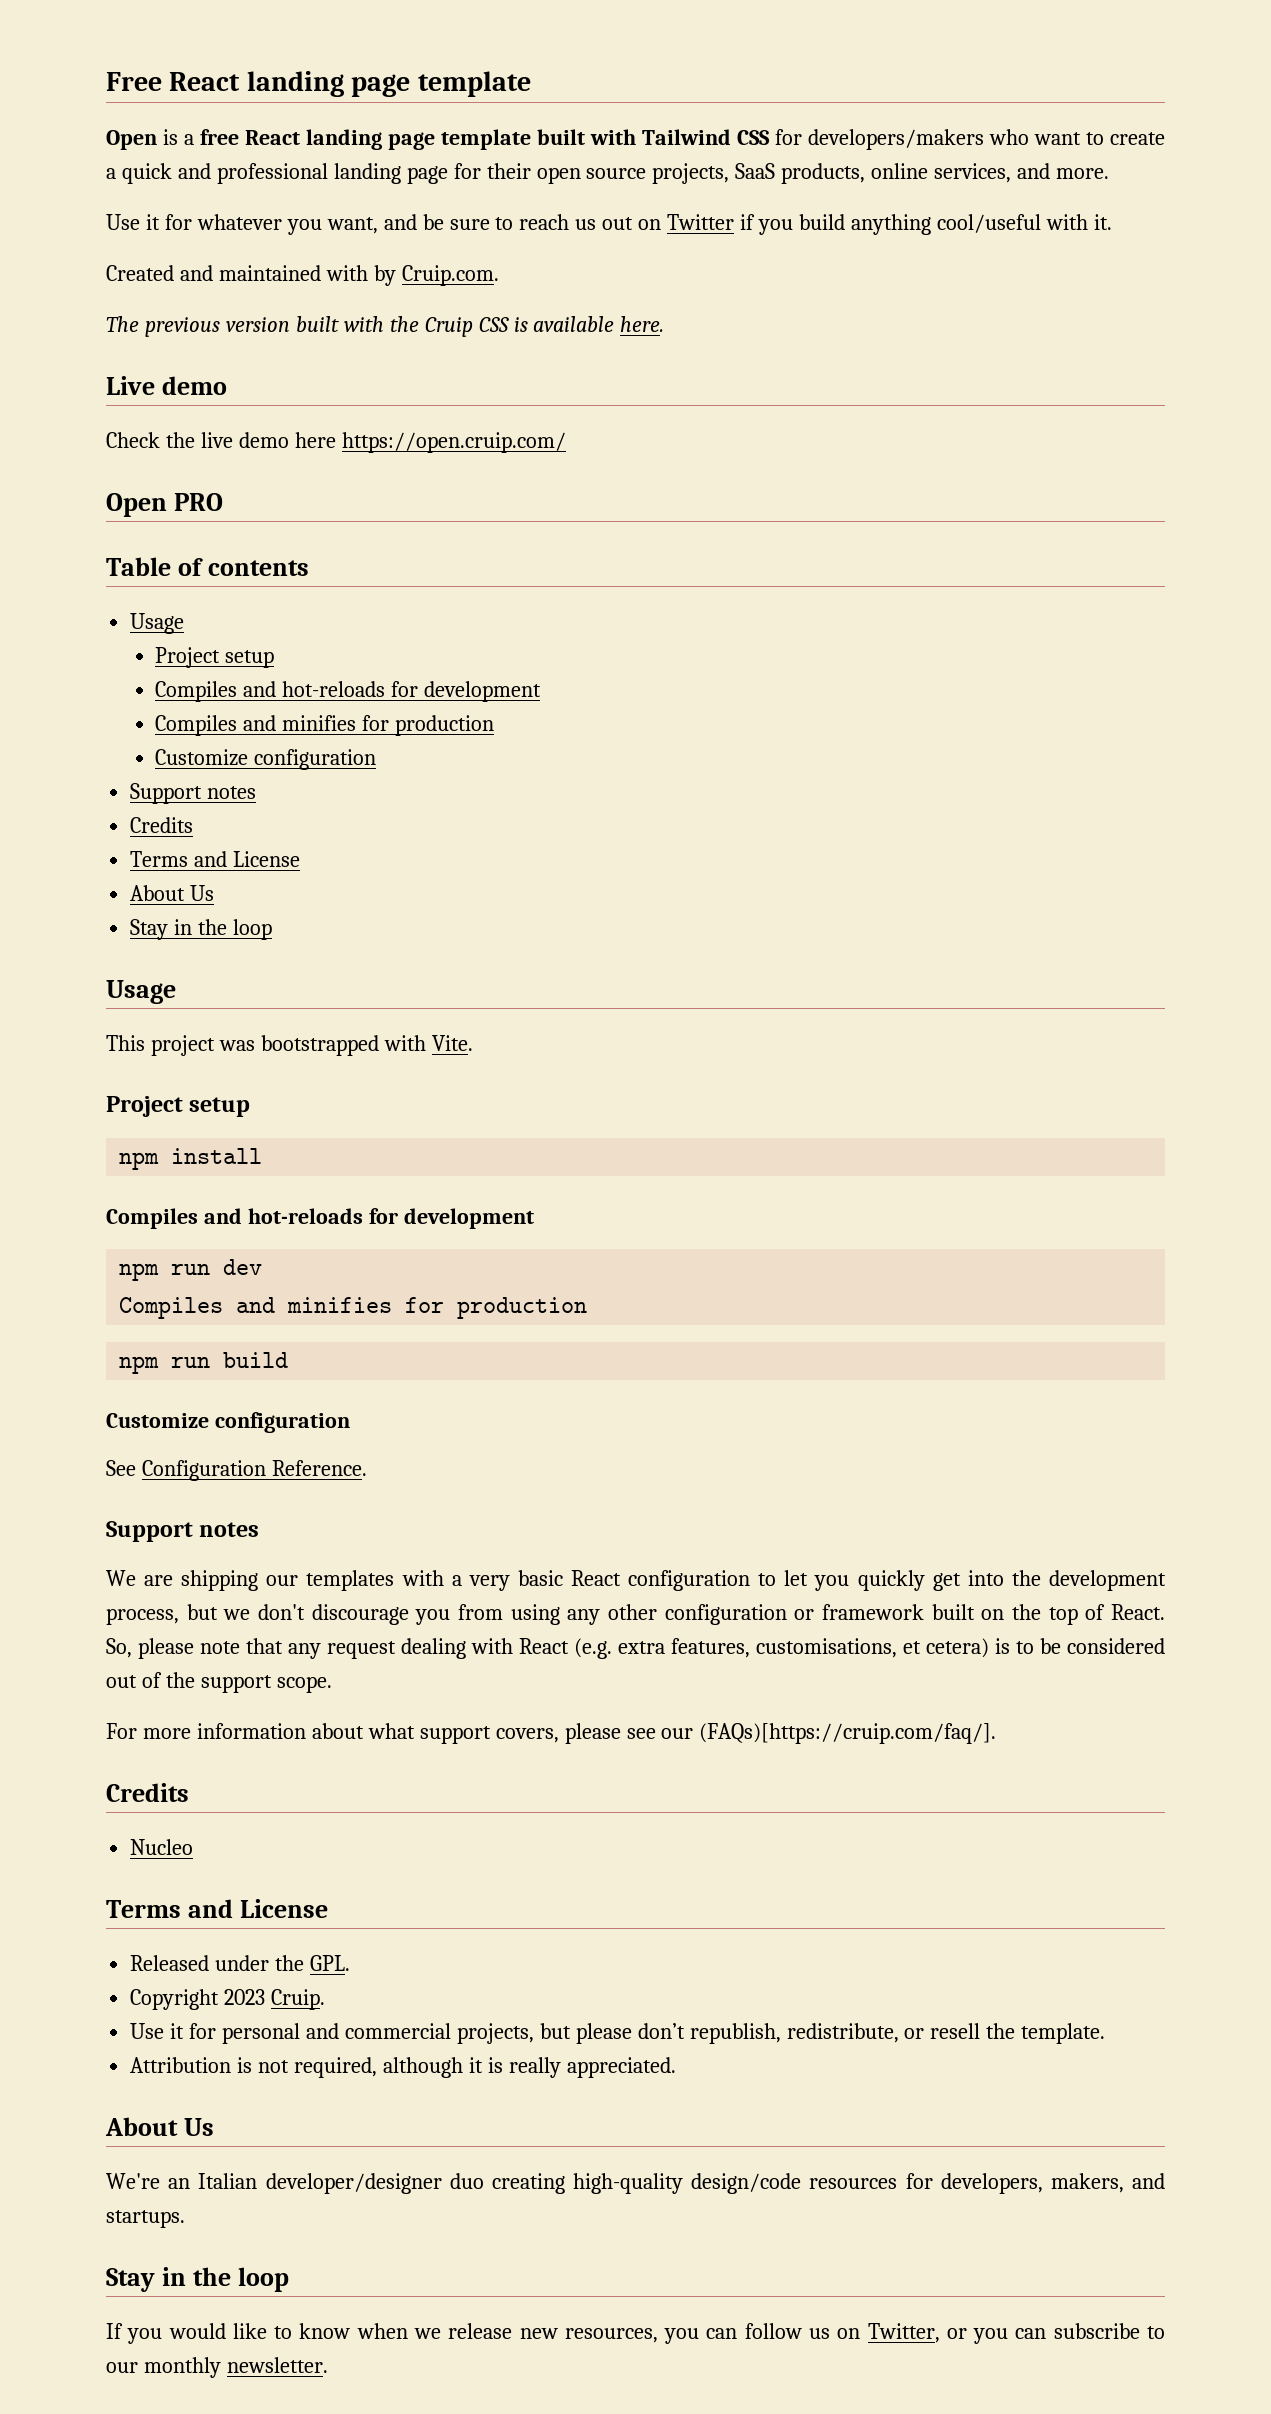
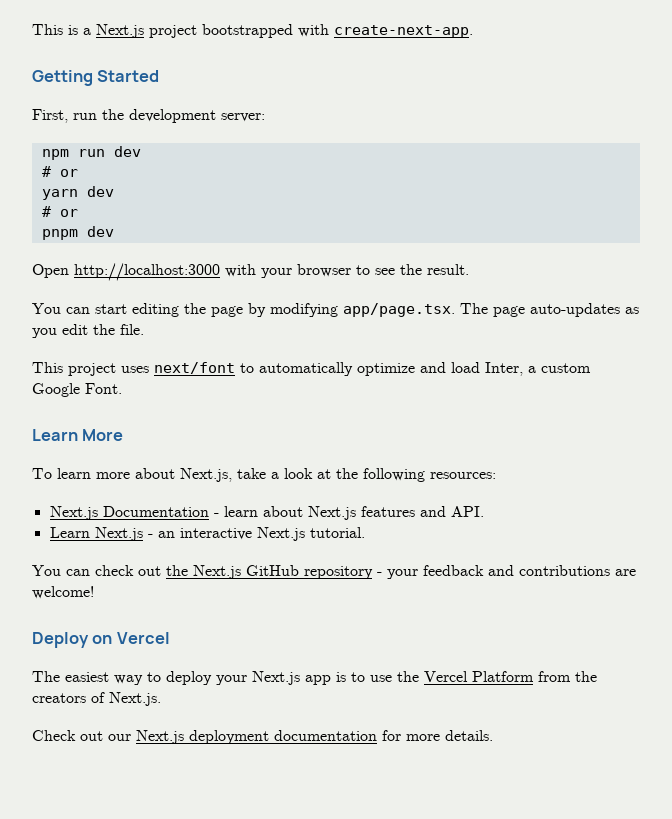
[106,71,531,97] [106,129,1165,150] [106,163,1110,184] [106,214,1112,235] [106,265,499,286] [106,316,665,337] [106,376,227,395] [106,432,566,453] [106,493,223,517] [106,557,309,576] [130,613,185,634] [155,647,275,668] [155,681,542,702] [155,715,495,736] [155,749,377,770] [130,783,257,804] [130,817,194,833] [130,851,301,867] [130,885,215,901] [130,919,273,940] [106,980,176,1004] [106,1035,473,1056] [106,1096,251,1117] [119,1148,263,1170] [106,1208,534,1229] Free React landing page template // Open is a free React landing page template built with Tailwind CSS for developers/makers who want to create a quick and professional landing page for their open source projects, SaaS products, online services, and more. // Use it for whatever you want, and be sure to reach us out on Twitter if you build anything cool/useful with it. // Created and maintained with by Cruip.com. // The previous version built with the Cruip CSS is available here. // Live demo // Check the live demo here https://open.cruip.com/ // Open PRO // Table of contents // Usage // Project setup // Compiles and hot-reloads for development // Compiles and minifies for production // Customize configuration // Support notes // Credits // Terms and License // About Us // Stay in the loop // Usage // This project was bootstrapped with Vite. // Project setup // npm install // Compiles and hot-reloads for development -> [32,24,473,38] [32,70,160,86] [32,109,265,123] This is a Next.js project bootstrapped with create-next-app. // Getting Started // First, run the development server:
[119,1297,588,1319] [119,1352,289,1374] [106,1412,350,1433] [106,1460,367,1481] [106,1521,260,1542] [106,1570,1166,1591] [106,1604,1165,1625] [106,1638,1165,1659] [106,1672,332,1693] [106,1723,997,1744] [106,1783,189,1802] [130,1839,194,1855] [106,1899,328,1918] [130,1955,351,1971] [130,1989,326,2010] [130,2023,1106,2044] [130,2057,676,2078] [105,2117,214,2136] [106,2173,1165,2194] [106,2210,185,2228] [106,2267,289,2292] [106,2323,1166,2344] [106,2357,328,2378] Compiles and minifies for production // npm run build // Customize configuration // See Configuration Reference. // Support notes // We are shipping our templates with a very basic React configuration to let you quickly get into the development process, but we don't discourage you from using any other configuration or framework built on the top of React. So, please note that any request dealing with React (e.g. extra features, customisations, et cetera) is to be considered out of the support scope. // For more information about what support covers, please see our (FAQs)[https://cruip.com/faq/]. // Credits // Nucleo // Terms and License // Released under the GPL. // Copyright 2023 Cruip. // Use it for personal and commercial projects, but please don’t republish, redistribute, or resell the template. // Attribution is not required, although it is really appreciated. // About Us // We're an Italian developer/designer duo creating high-quality design/code resources for developers, makers, and startups. // Stay in the loop // If you would like to know when we release new resources, you can follow us on Twitter, or you can subscribe to our monthly newsletter. -> [41,166,78,177] [41,186,114,200] [41,206,78,217] [41,226,114,240] [32,263,469,281] [32,303,639,317] [32,324,144,338] [32,362,591,376] [32,383,122,397] [32,429,124,441] [32,468,496,482] [49,506,484,520] [49,527,365,541] [32,565,636,579] [32,586,94,599] [32,632,170,648] [32,671,597,685] [32,692,161,706] [32,730,493,744] # or // yarn dev // # or // pnpm dev // Open http://localhost:3000 with your browser to see the result. // You can start editing the page by modifying app/page.tsx. The page auto-updates as you edit the file. // This project uses next/font to automatically optimize and load Inter, a custom Google Font. // Learn More // To learn more about Next.js, take a look at the following resources: // Next.js Documentation - learn about Next.js features and API. // Learn Next.js - an interactive Next.js tutorial. // You can check out the Next.js GitHub repository - your feedback and contributions are welcome! // Deploy on Vercel // The easiest way to deploy your Next.js app is to use the Vercel Platform from the creators of Next.js. // Check out our Next.js deployment documentation for more details.

